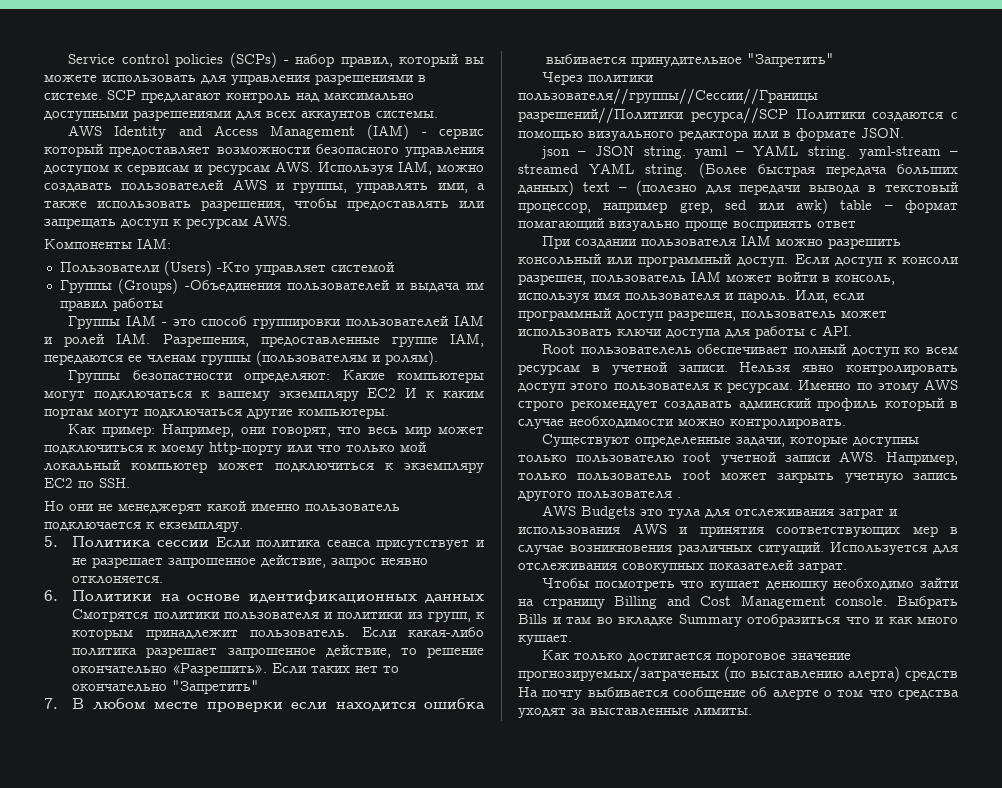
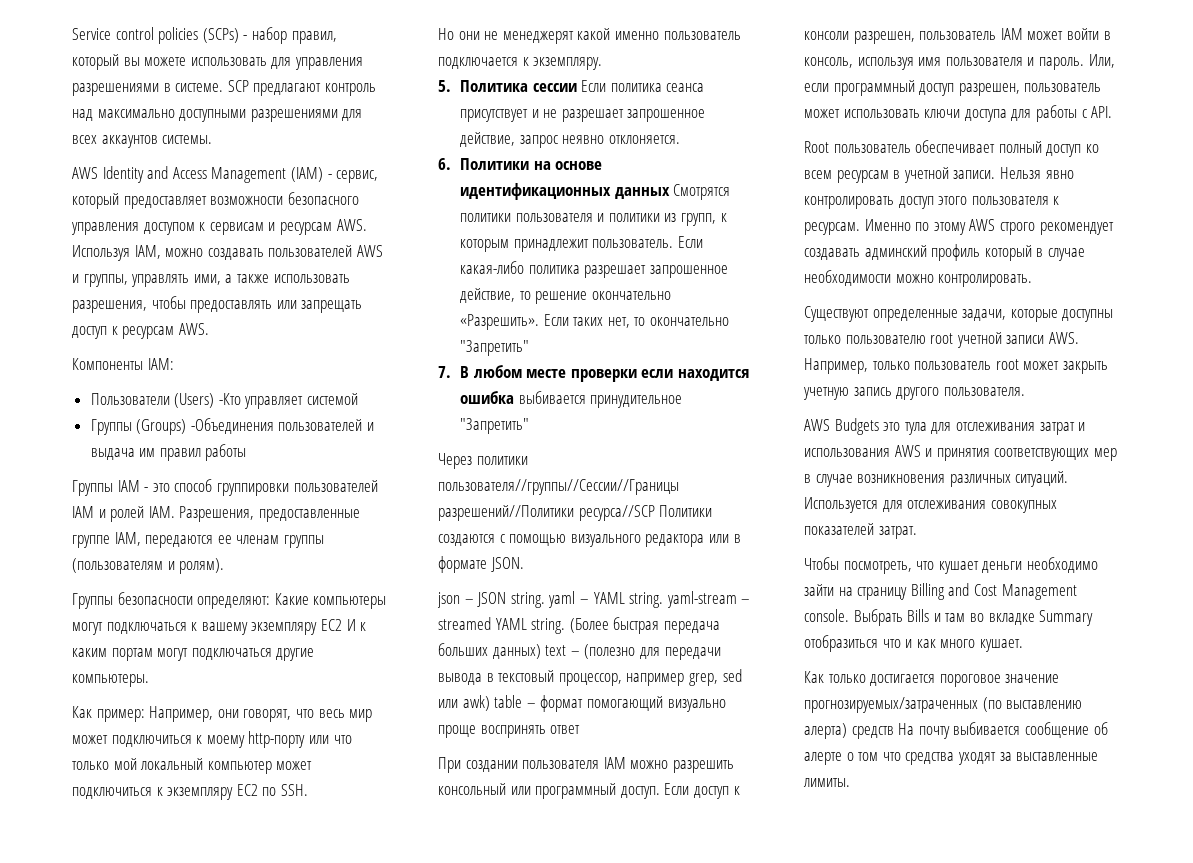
[439,128,484,139] сервис -> [336,170,379,183] сервис,
[132,370,233,380] безопастности -> [117,592,193,605] безопасности
[159,521,243,532] екземпляру. -> [533,57,603,70] экземпляру.
[355,666,379,673] нет -> [607,317,630,328] нет,
[518,218,605,230] помагающий -> [586,696,663,711] помогающий
[580,347,692,355] пользователель -> [833,144,911,153] пользователь
[577,491,681,499] пользователя . -> [943,387,1025,396] пользователя.
[594,580,675,591] посмотреть -> [843,561,912,574] посмотреть,
[765,581,828,591] денюшку -> [982,561,1023,573] деньги
[518,666,719,683] прогнозируемых/затраченых -> [804,697,978,713] прогнозируемых/затраченных

